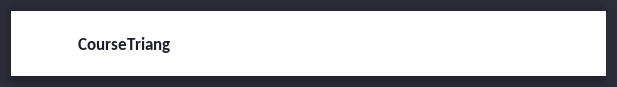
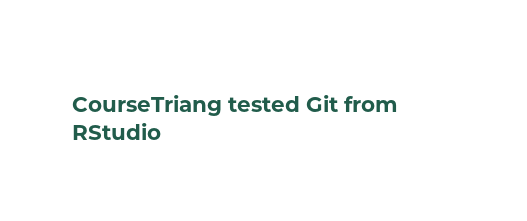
(170, 45) none -> [228,95,398,112] [72,123,161,140] tested Git from RStudio

